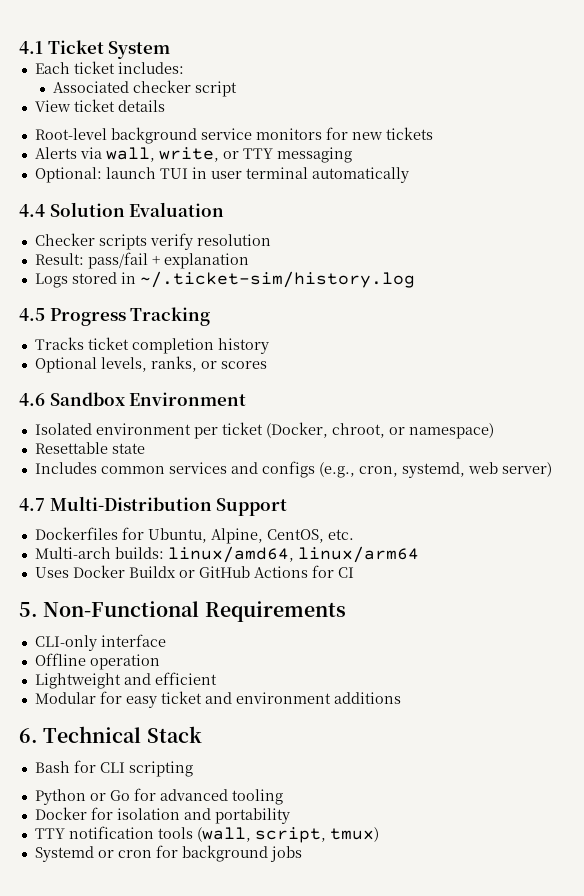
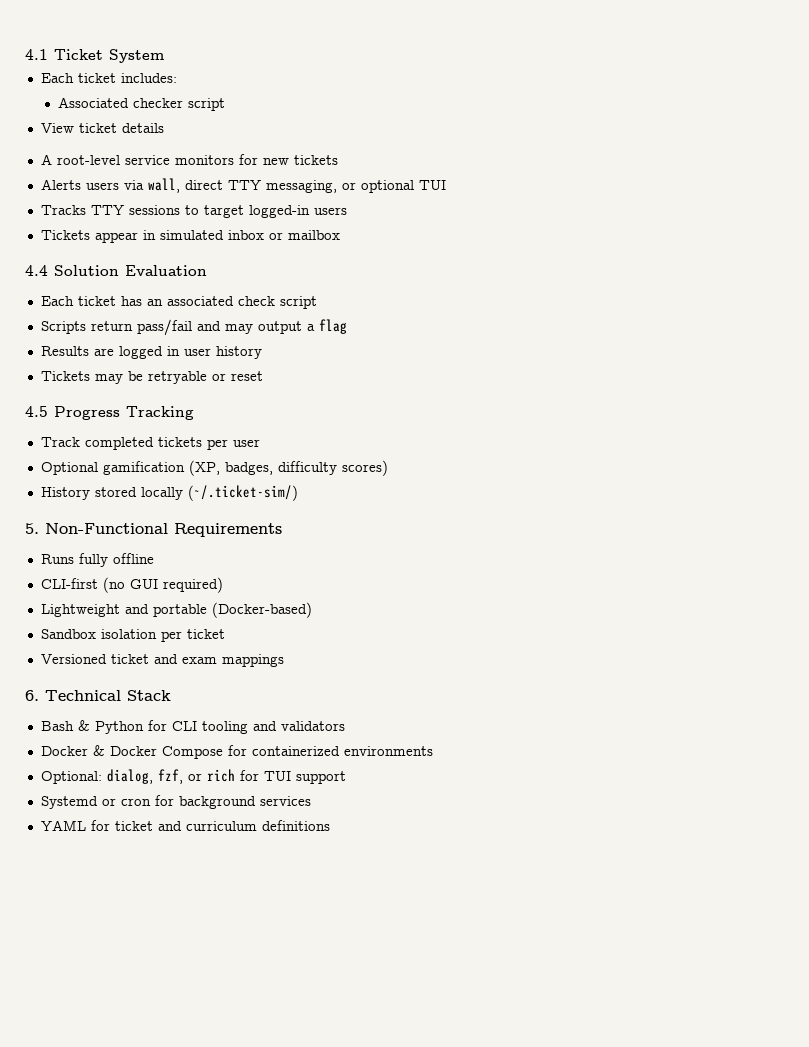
[34,127,197,144] Root-level background -> [40,154,120,165] A root-level
(77, 153) none -> [85,182,119,190] users
[158,147,352,163] [34,167,409,183] [19,202,225,217] [34,233,271,250] [34,252,249,269] [34,271,415,288] [19,307,211,326] [34,337,269,354] [34,356,267,373] [19,392,247,406] [34,422,494,439] [34,442,145,454] [34,461,552,478] [19,496,288,516] [34,527,354,544] [34,546,419,563] [34,565,354,578] [19,601,346,622] [34,634,166,651] [34,653,160,670] [34,672,217,689] [34,691,401,708] [19,726,202,743] [34,760,193,777] [34,788,228,805] write, or TTY messaging // Optional: launch TUI in user terminal automatically // 4.4 Solution Evaluation // Checker scripts verify resolution // Result: pass/fail + explanation // Logs stored in ~/.ticket-sim/history.log // 4.5 Progress Tracking // Tracks ticket completion history // Optional levels, ranks, or scores // 4.6 Sandbox Environment // Isolated environment per ticket (Docker, chroot, or namespace) // Resettable state // Includes common services and configs (e.g., cron, systemd, web server) // 4.7 Multi-Distribution Support // Dockerfiles for Ubuntu, Alpine, CentOS, etc. // Multi-arch builds: linux/amd64, linux/arm64 // Uses Docker Buildx or GitHub Actions for CI // 5. Non-Functional Requirements // CLI-only interface // Offline operation // Lightweight and efficient // Modular for easy ticket and environment additions // 6. Technical Stack // Bash for CLI scripting // Python or Go for advanced -> [184,180,446,193] [40,205,347,218] [40,230,340,243] [25,265,207,276] [40,296,317,309] [40,319,347,336] [40,346,262,359] [40,371,263,384] [25,406,194,420] [40,437,260,450] [40,460,388,476] [40,485,298,501] [25,523,282,537] [40,553,154,567] [40,577,223,593] [40,602,312,618] [40,629,225,642] [40,654,284,667] [25,690,171,701] [40,720,197,734] direct TTY messaging, or optional TUI // Tracks TTY sessions to target logged-in users // Tickets appear in simulated inbox or mailbox // 4.4 Solution Evaluation // Each ticket has an associated check script // Scripts return pass/fail and may output a flag // Results are logged in user history // Tickets may be retryable or reset // 4.5 Progress Tracking // Track completed tickets per user // Optional gamification (XP, badges, difficulty scores) // History stored locally (~/.ticket-sim/) // 5. Non-Functional Requirements // Runs fully offline // CLI-first (no GUI required) // Lightweight and portable (Docker-based) // Sandbox isolation per ticket // Versioned ticket and exam mappings // 6. Technical Stack // Bash & Python for CLI
[34,807,290,824] [34,826,379,843] // Docker for isolation and portability // TTY notification tools (wall, script, tmux) -> [252,721,345,731] [40,745,433,759] [40,769,346,784] and validators // Docker & Docker Compose for containerized environments // Optional: dialog, fzf, or rich for TUI support
[269,846,302,862] jobs -> [259,796,311,806] [40,820,330,831] services // YAML for ticket and curriculum definitions

